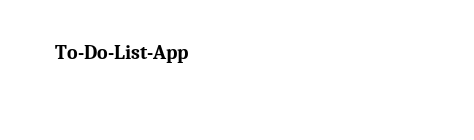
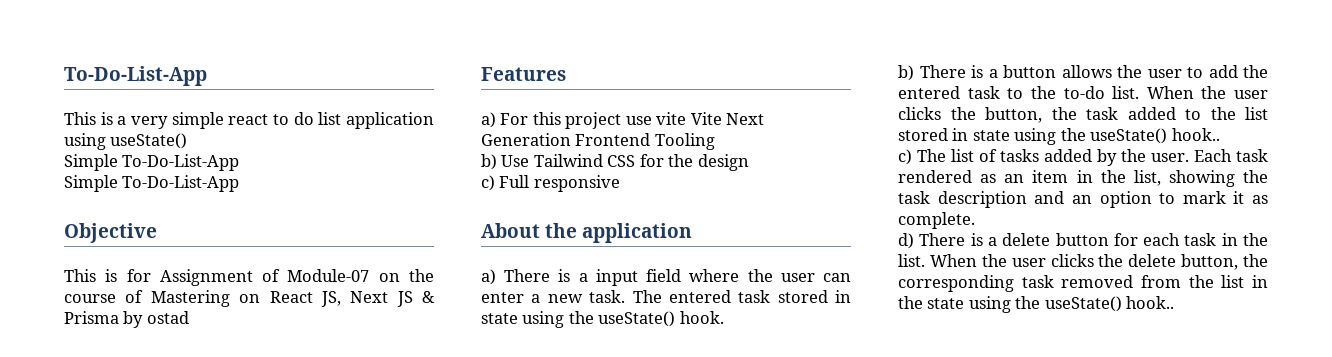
[55,45,188,63] To-Do-List-App -> [64,66,207,86] [64,112,434,129] [64,133,188,150] [64,154,240,171] [64,175,240,192] [64,223,157,243] [64,269,434,286] [64,290,435,307] [64,311,189,328] [481,67,566,81] [481,112,765,129] [481,133,715,150] [481,154,749,171] [481,175,620,192] [481,223,693,243] [481,269,851,286] [481,290,851,303] [481,311,724,328] [898,65,1268,81] [898,86,1268,99] [898,107,1268,123] [898,128,1220,145] [898,149,1268,166] [898,170,1268,187] [898,191,1268,208] [898,212,975,229] [898,233,1268,249] [898,254,1268,270] [898,275,1268,292] [898,296,1175,313] To-Do-List-App // This is a very simple react to do list application using useState() // Simple To-Do-List-App // Simple To-Do-List-App // Objective // This is for Assignment of Module-07 on the course of Mastering on React JS, Next JS & Prisma by ostad // Features // a) For this project use vite Vite Next Generation Frontend Tooling // b) Use Tailwind CSS for the design // c) Full responsive // About the application // a) There is a input field where the user can enter a new task. The entered task stored in state using the useState() hook. // b) There is a button allows the user to add the entered task to the to-do list. When the user clicks the button, the task added to the list stored in state using the useState() hook.. // c) The list of tasks added by the user. Each task rendered as an item in the list, showing the task description and an option to mark it as complete. // d) There is a delete button for each task in the list. When the user clicks the delete button, the corresponding task removed from the list in the state using the useState() hook..

